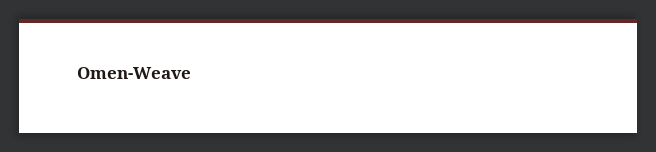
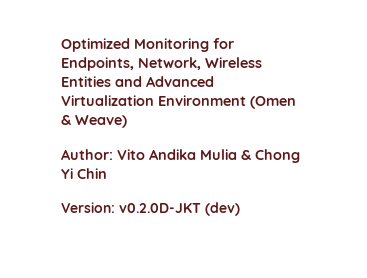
[77,67,191,79] Omen-Weave -> [61,38,234,52] [61,57,262,71] [61,76,214,87] [61,95,296,109] [61,115,127,128] [61,149,300,163] [61,168,107,179] [61,202,240,216] Optimized Monitoring for Endpoints, Network, Wireless Entities and Advanced Virtualization Environment (Omen & Weave) // Author: Vito Andika Mulia & Chong Yi Chin // Version: v0.2.0D-JKT (dev)

